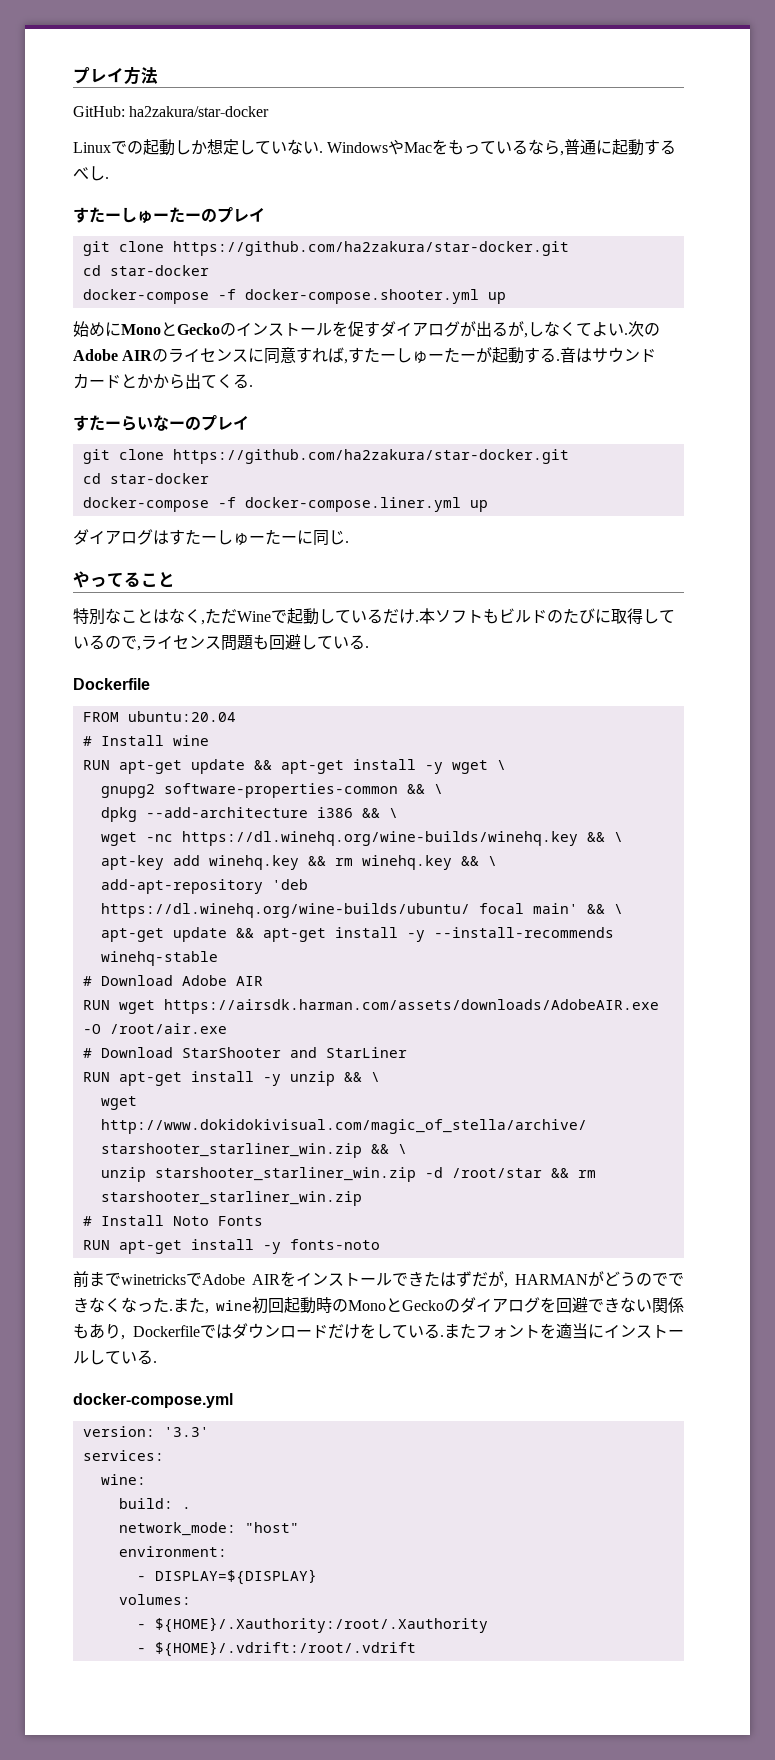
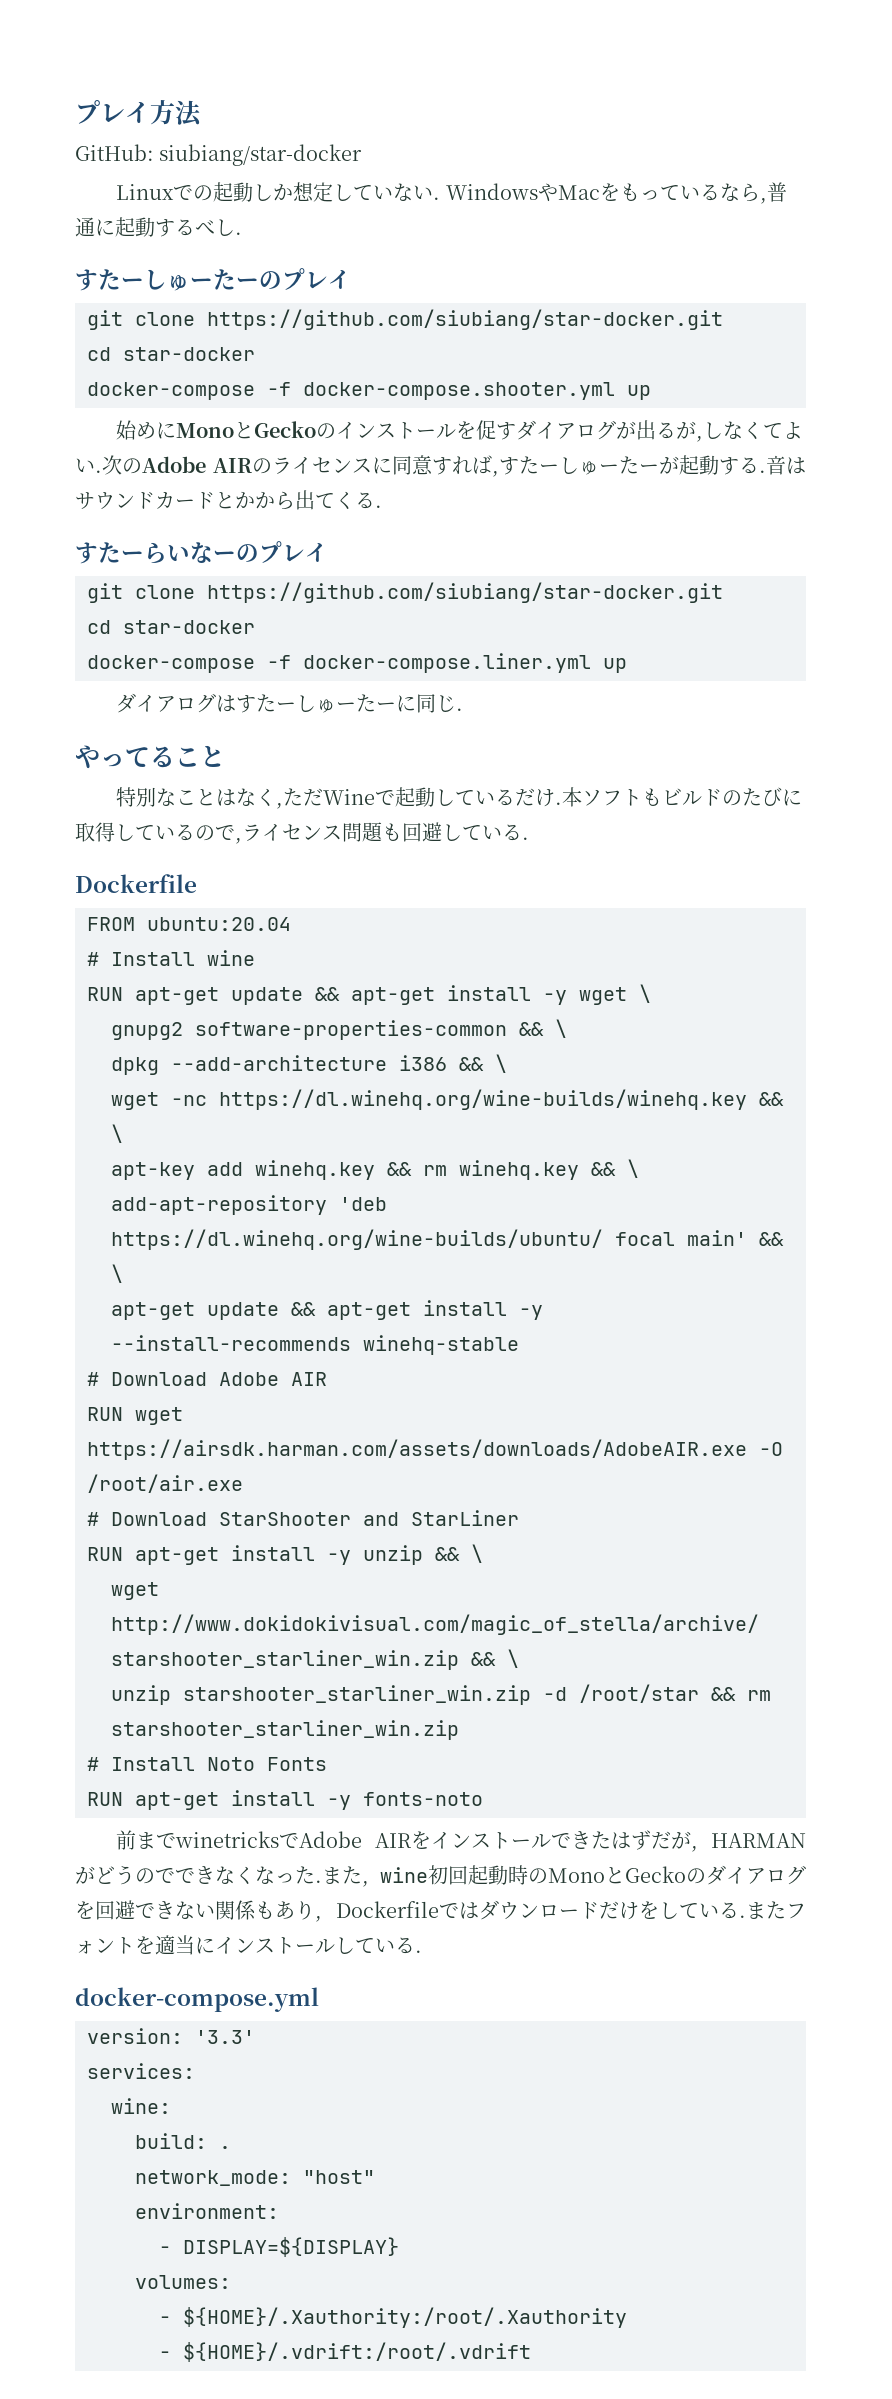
[129,106,270,117] ha2zakura/star-docker -> [159,144,363,166] siubiang/star-docker
[172,241,569,256] https://github.com/ha2zakura/star-docker.git -> [207,309,723,330] https://github.com/siubiang/star-docker.git
[172,449,569,464] https://github.com/ha2zakura/star-docker.git -> [207,582,723,603] https://github.com/siubiang/star-docker.git

